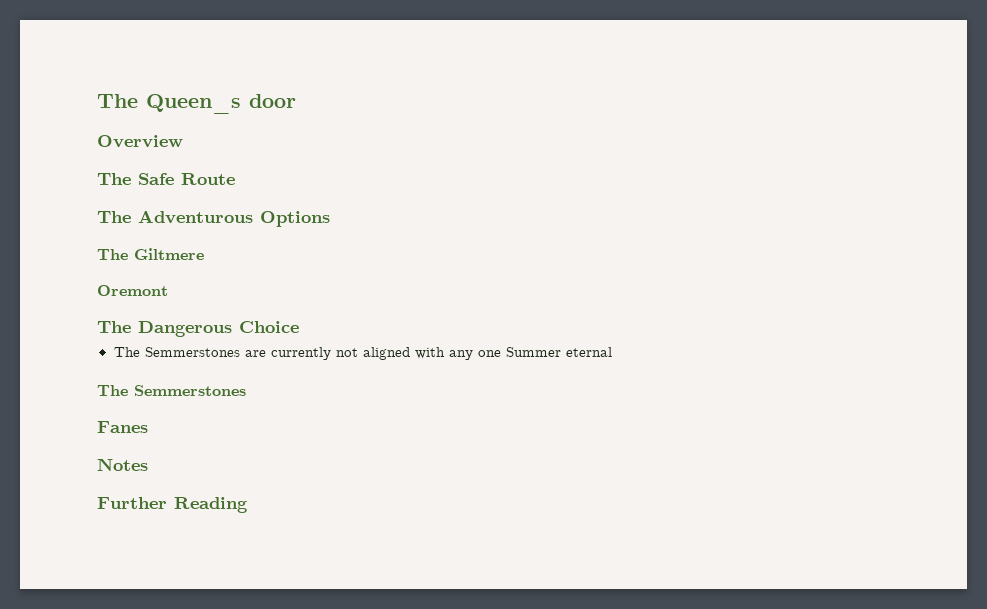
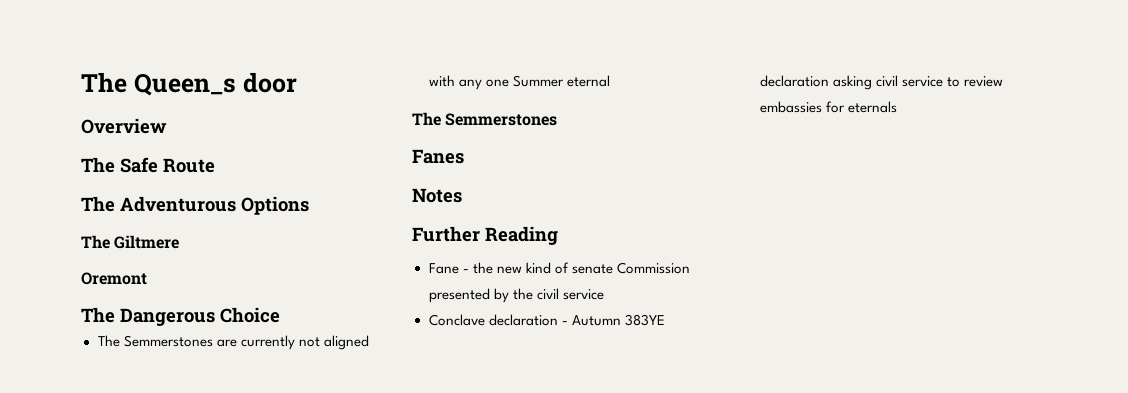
(248, 505) none -> [428,262,690,274] [428,288,604,303] [428,314,665,326] [759,75,1003,90] [759,101,897,113] // Fane - the new kind of senate Commission presented by the civil service // Conclave declaration - Autumn 383YE declaration asking civil service to review embassies for eternals

